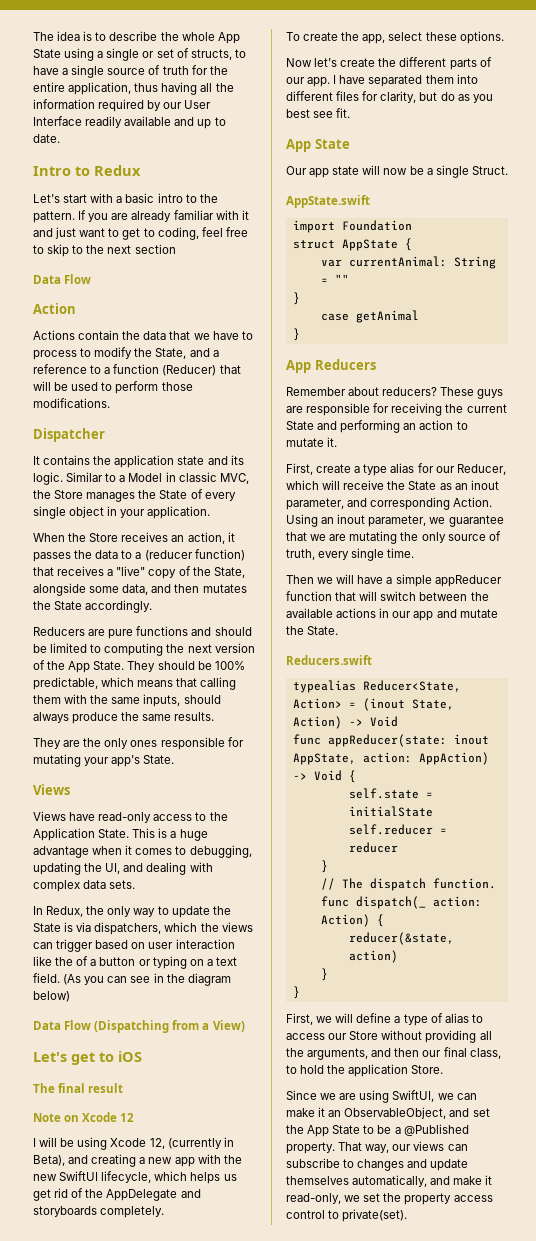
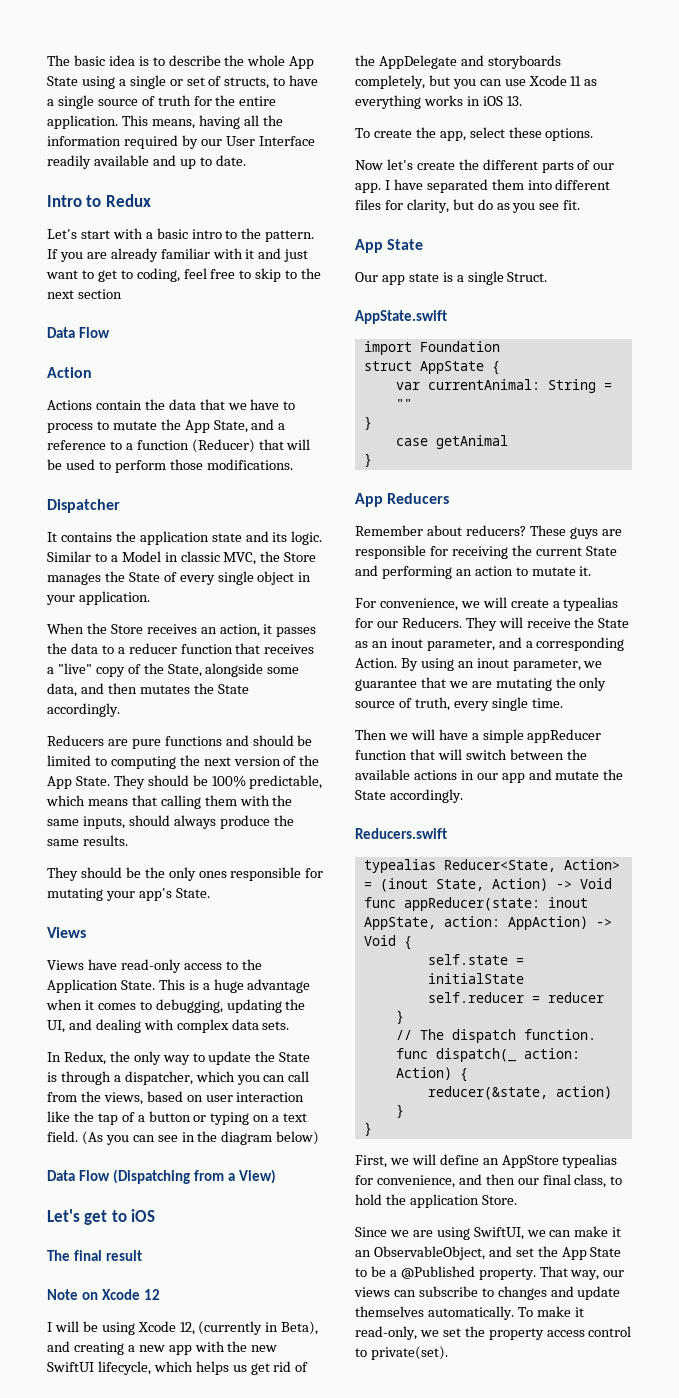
[33,32,54,41] The -> [47,55,105,66] The basic
[68,82,159,95] application, thus -> [47,115,195,129] application. This means,
[94,347,153,359] modify the -> [112,419,210,433] mutate the App
[144,549,245,561] (reducer function) -> [128,643,233,654] reducer function
[63,740,81,747] are -> [80,867,141,878] should be
[76,922,253,935] [33,939,94,952] via dispatchers, which the views can trigger -> [60,1071,310,1085] [47,1091,143,1105] through a dispatcher, which you can call from the views,
(74, 961) none -> [97,1113,118,1125] tap
[100,1206,165,1218] completely. -> [355,75,598,89] [355,95,522,109] completely, but you can use Xcode 11 as everything works in iOS 13.
[286,109,310,118] best -> (536, 208) none
[362,165,424,175] will now be -> [442,272,453,282] is
[286,463,506,476] [286,480,319,490] First, create a type alias for our Reducer, which -> [355,597,619,611] [355,617,497,631] For convenience, we will create a typealias for our Reducers. They
(368, 502) none -> [525,641,533,648] a
[286,514,318,527] Using -> [400,658,454,671] By using
[307,626,339,635] State. -> [355,789,463,803] State accordingly.
[394,1013,483,1026] [286,1030,492,1043] [286,1048,369,1060] a type of alias to access our Store without providing all the arguments, -> [482,1154,618,1168] [355,1175,455,1188] an AppStore typealias for convenience,
[352,1175,451,1187] automatically, and -> [427,1306,533,1320] automatically. To

